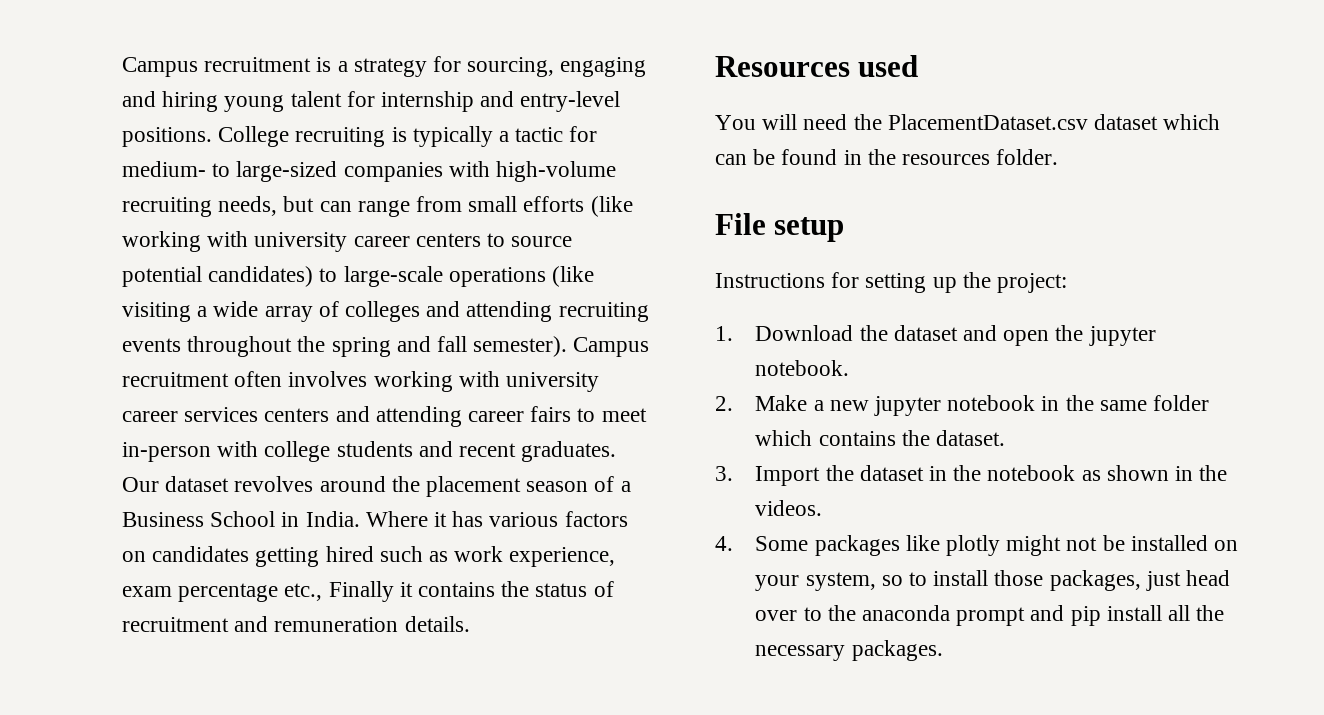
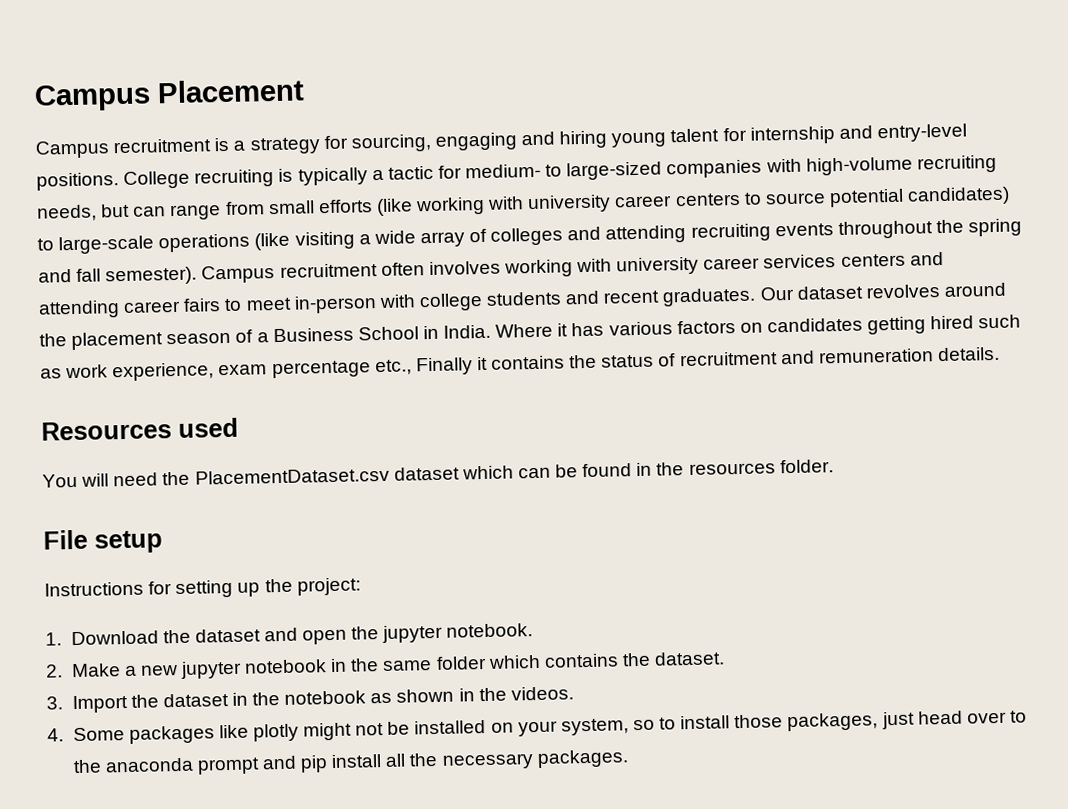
[122,57,198,77] Campus -> [34,78,305,112] [35,140,110,159] Campus Placement // Campus

